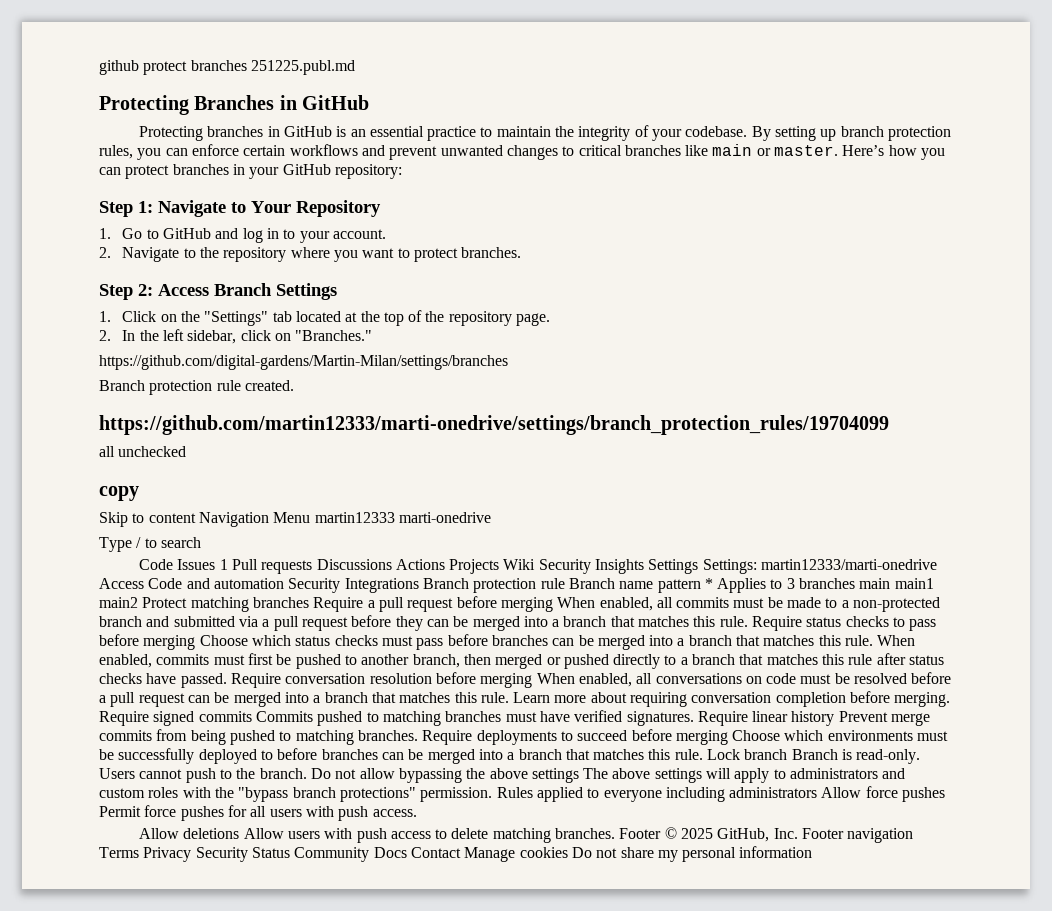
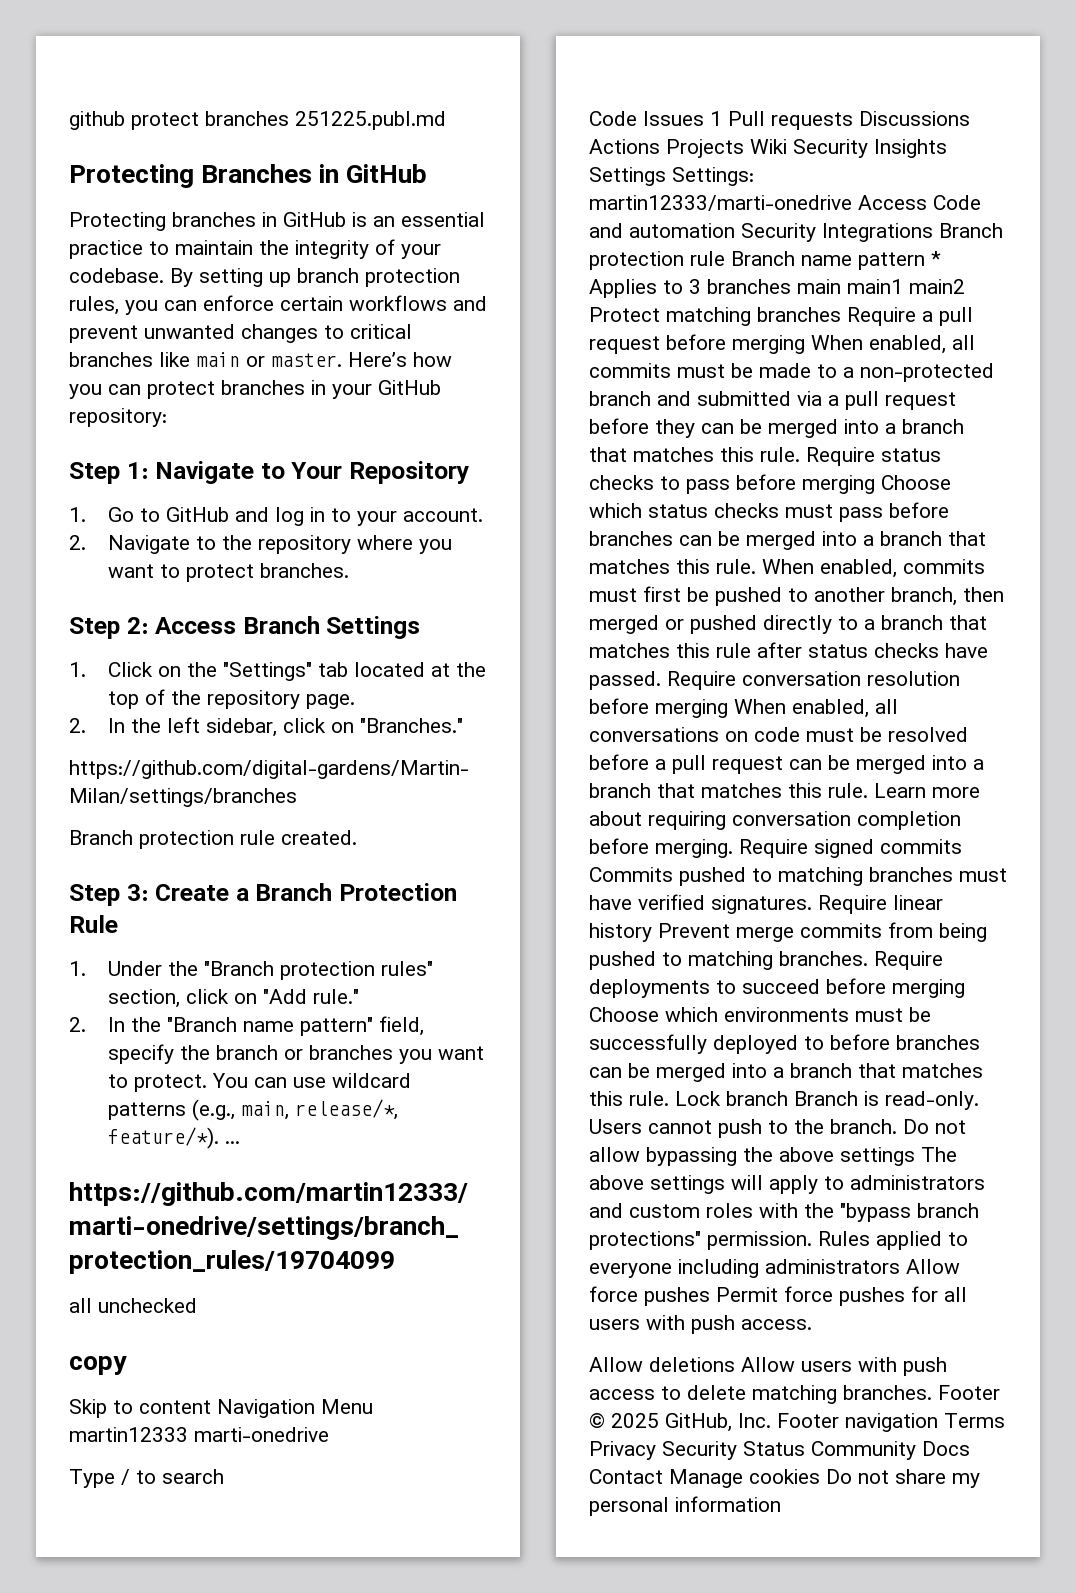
(294, 385) none -> [69,883,458,906] [69,915,118,933] [69,961,433,980] [107,989,359,1008] [69,1016,424,1036] [107,1044,484,1064] [107,1073,411,1092] [107,1099,398,1121] [107,1127,240,1149] // Step 3: Create a Branch Protection Rule // 1. Under the "Branch protection rules" section, click on "Add rule." // 2. In the "Branch name pattern" field, specify the branch or branches you want to protect. You can use wildcard patterns (e.g., main, release/*, feature/*). ...

